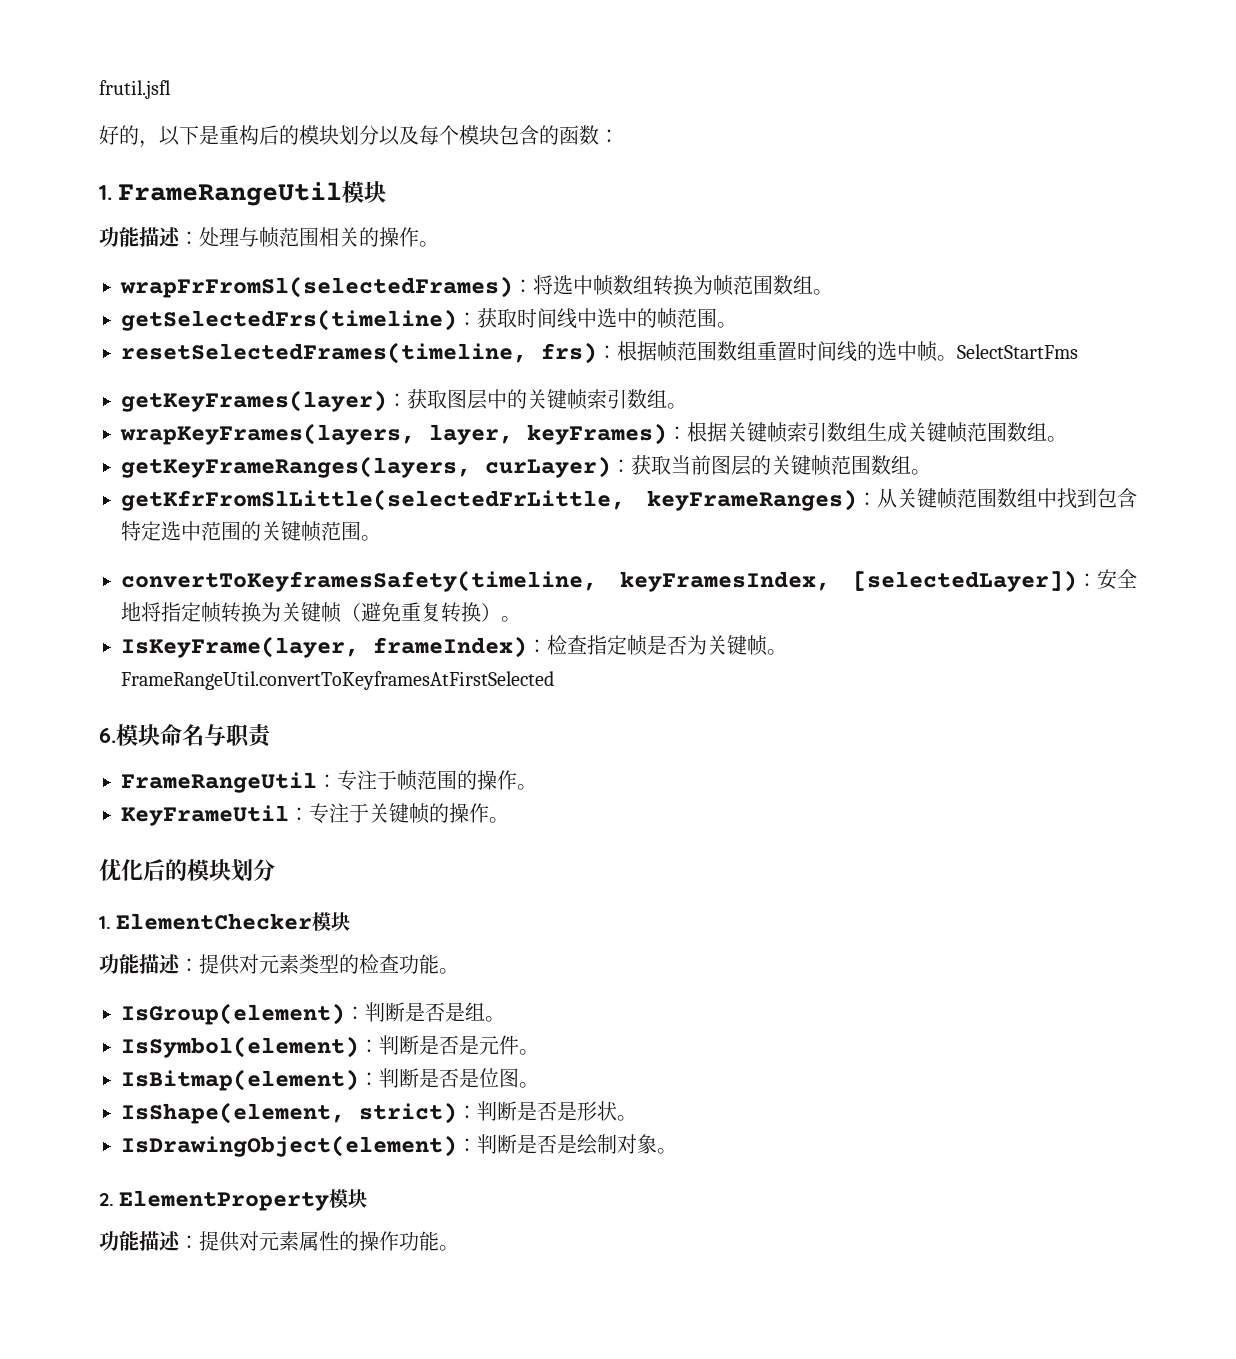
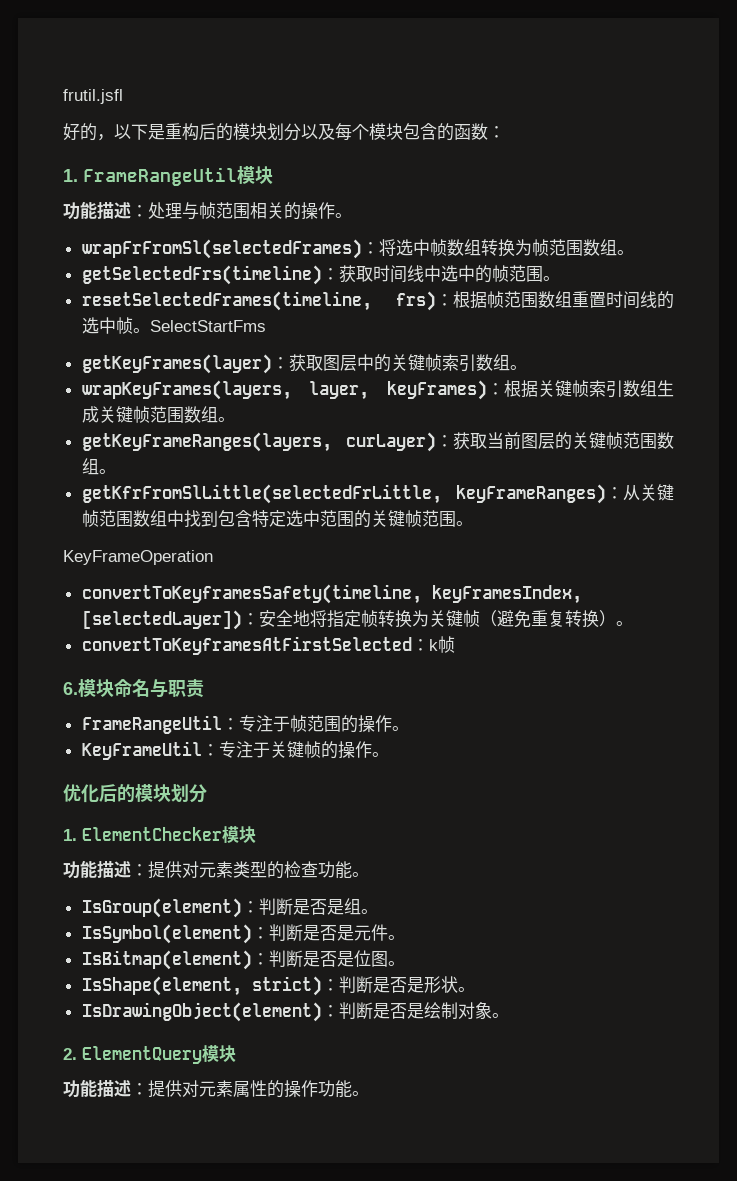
(381, 538) none -> [63,550,213,565] // KeyFrameOperation
[121,635,787,658] [121,671,554,690] IsKeyFrame(layer, frameIndex)：检查指定帧是否为关键帧。FrameRangeUtil.convertToKeyframesAtFirstSelected -> [81,636,455,655] convertToKeyframesAtFirstSelected：k帧
[119,1190,330,1211] ElementProperty -> [82,1046,202,1064] ElementQuery

